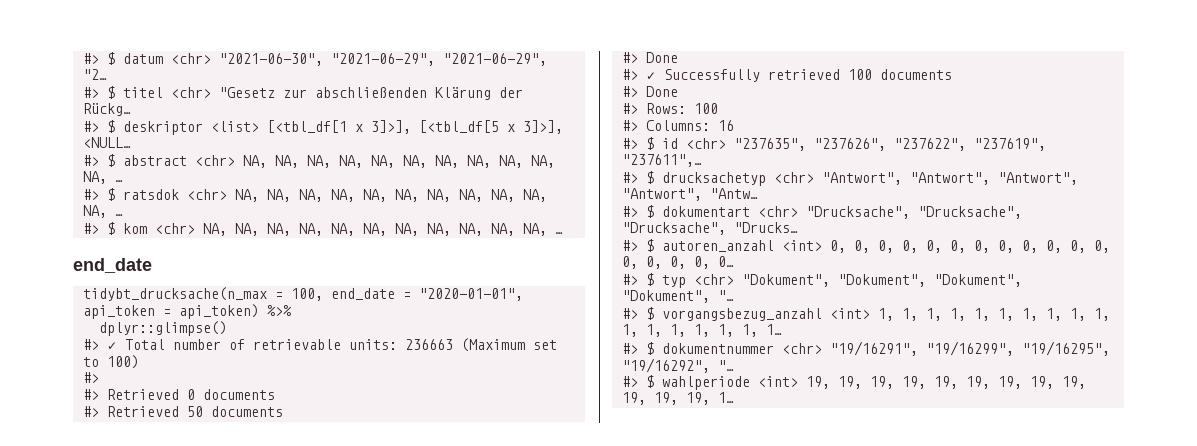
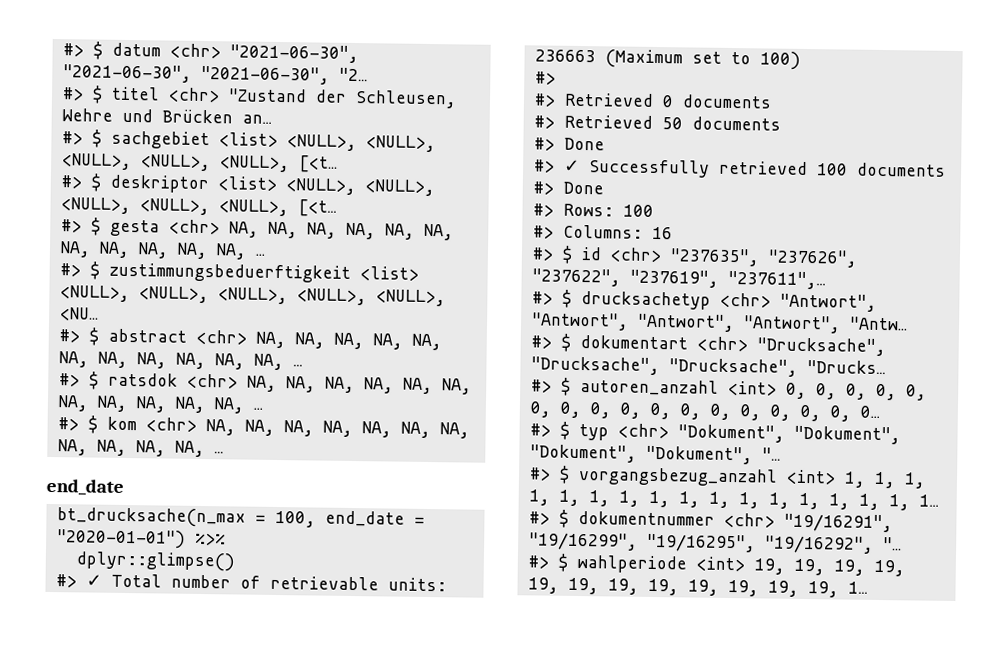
[330,53,547,66] "2021-06-29", "2021-06-29", -> [63,64,331,85] "2021-06-30", "2021-06-30",
[218,87,523,100] [82,103,131,116] [82,120,563,135] [82,137,131,148] "Gesetz zur abschließenden Klärung der Rückg… // #> $ deskriptor <list> [<tbl_df[1 x 3]>], [<tbl_df[5 x 3]>], <NULL… -> [228,88,458,109] [62,108,273,124] [62,129,437,153] [62,153,339,173] [61,173,436,197] [61,197,338,217] [61,217,455,241] [60,241,266,260] [60,261,420,283] [60,285,447,307] [60,307,100,321] "Zustand der Schleusen, Wehre und Brücken an… // #> $ sachgebiet <list> <NULL>, <NULL>, <NULL>, <NULL>, <NULL>, [<t… // #> $ deskriptor <list> <NULL>, <NULL>, <NULL>, <NULL>, <NULL>, [<t… // #> $ gesta <chr> NA, NA, NA, NA, NA, NA, NA, NA, NA, NA, NA, … // #> $ zustimmungsbeduerftigkeit <list> <NULL>, <NULL>, <NULL>, <NULL>, <NULL>, <NU…
[82,287,267,301] tidybt_drucksache(n_max -> [57,507,247,528] bt_drucksache(n_max
[418,288,523,301] [82,304,259,319] "2020-01-01", api_token = api_token) -> [57,529,187,549] "2020-01-01")

